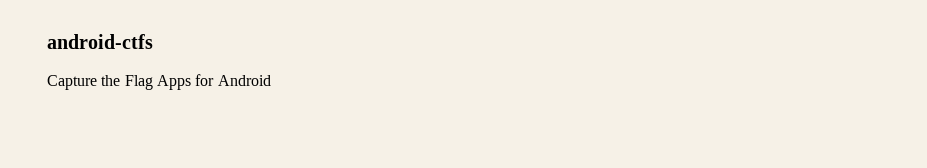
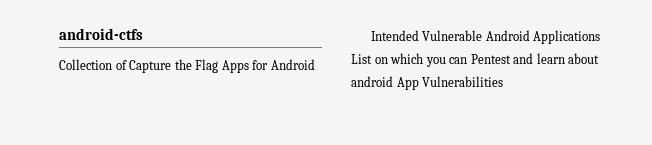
(153, 41) none -> [59,59,127,70] Collection of
(271, 80) none -> [370,30,601,44] [351,53,600,67] [351,76,504,90] // Intended Vulnerable Android Applications List on which you can Pentest and learn about android App Vulnerabilities

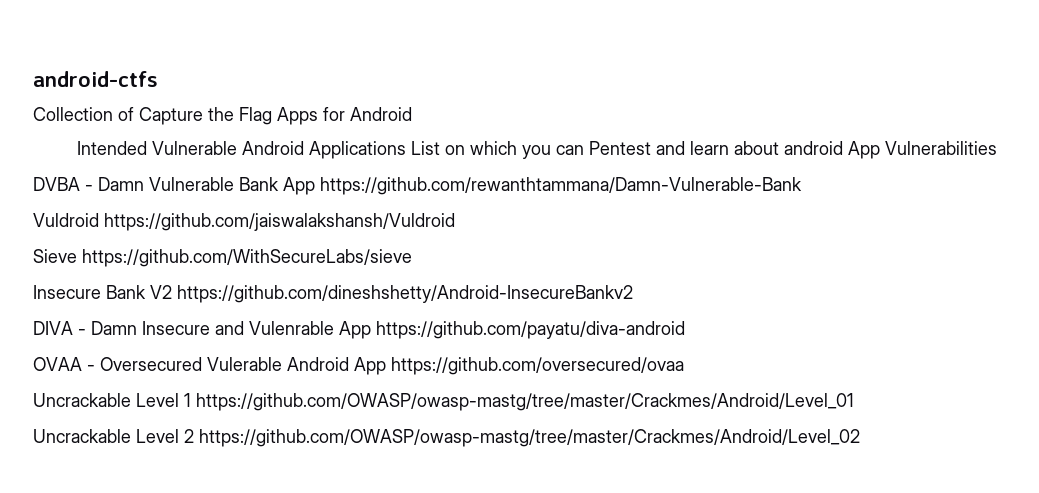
(504, 81) none -> [33,177,802,195] [33,213,455,231] [33,249,412,267] [33,285,633,303] [33,321,685,339] [33,357,684,375] [33,393,854,411] [33,429,860,447] // DVBA - Damn Vulnerable Bank App https://github.com/rewanthtammana/Damn-Vulnerable-Bank // Vuldroid https://github.com/jaiswalakshansh/Vuldroid // Sieve https://github.com/WithSecureLabs/sieve // Insecure Bank V2 https://github.com/dineshshetty/Android-InsecureBankv2 // DIVA - Damn Insecure and Vulenrable App https://github.com/payatu/diva-android // OVAA - Oversecured Vulerable Android App https://github.com/oversecured/ovaa // Uncrackable Level 1 https://github.com/OWASP/owasp-mastg/tree/master/Crackmes/Android/Level_01 // Uncrackable Level 2 https://github.com/OWASP/owasp-mastg/tree/master/Crackmes/Android/Level_02

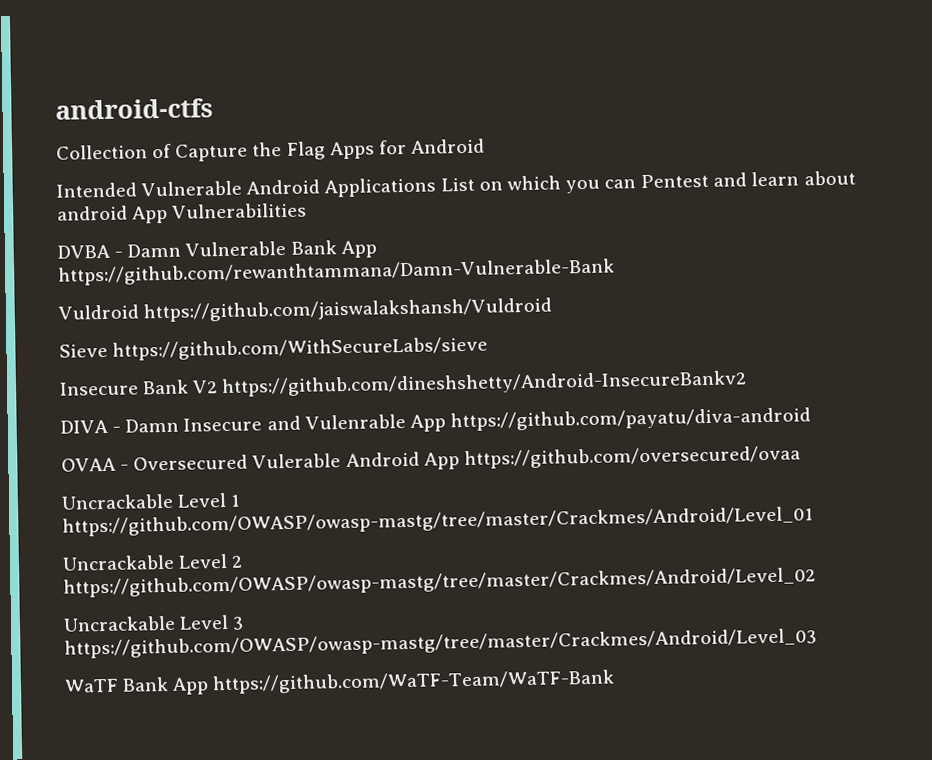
(860, 438) none -> [63,614,245,632] [64,628,817,659] [64,669,616,695] // Uncrackable Level 3 https://github.com/OWASP/owasp-mastg/tree/master/Crackmes/Android/Level_03 // WaTF Bank App https://github.com/WaTF-Team/WaTF-Bank

